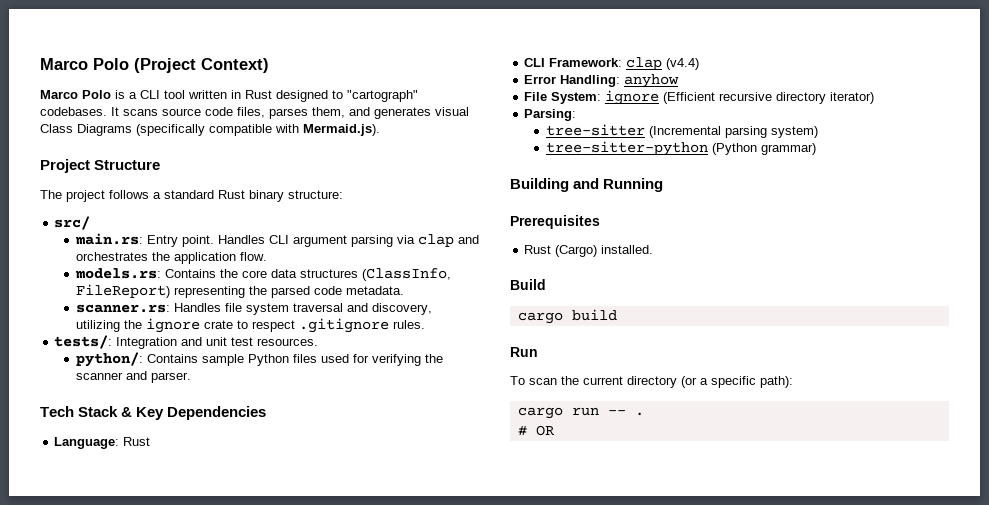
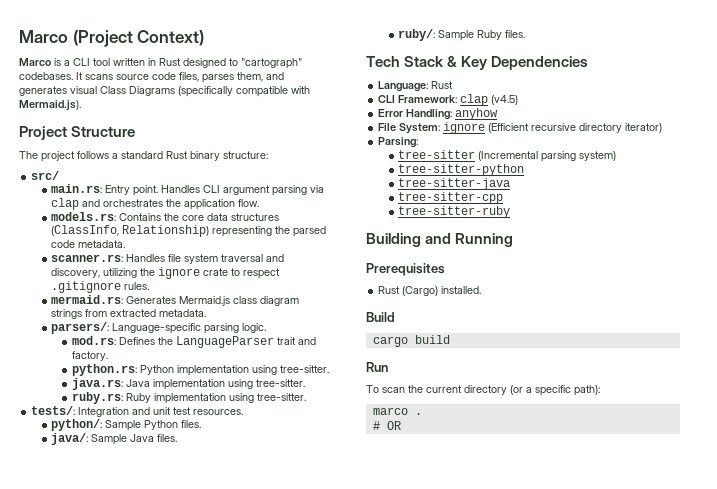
[40,58,129,70] Marco Polo -> [19,30,68,43] Marco
[82,90,111,99] Polo -> (51, 62) none
[75,284,170,298] FileReport) -> [122,225,210,237] Relationship)
(425, 324) none -> [51,295,300,306] [51,309,207,319] [51,322,267,334] [71,336,316,348] [71,351,108,361] [71,364,329,376] [71,378,305,390] [71,392,306,404] // mermaid.rs: Generates Mermaid.js class diagram strings from extracted metadata. // parsers/: Language-specific parsing logic. // mod.rs: Defines the LanguageParser trait and factory. // python.rs: Python implementation using tree-sitter. // java.rs: Java implementation using tree-sitter. // ruby.rs: Ruby implementation using tree-sitter.
[146,354,443,366] [75,371,191,383] Contains sample Python files used for verifying the scanner and parser. -> [105,420,202,431] [51,433,178,445] [398,29,526,41] Sample Python files. // java/: Sample Java files. // ruby/: Sample Ruby files.
[666,58,700,70] (v4.4) -> [491,95,519,105] (v4.5)
[711,143,816,155] (Python grammar) -> [398,178,511,190] [398,192,504,204] [398,206,511,218] // tree-sitter-java // tree-sitter-cpp // tree-sitter-ruby
[517,407,626,419] cargo run -- -> [372,407,408,415] marco

